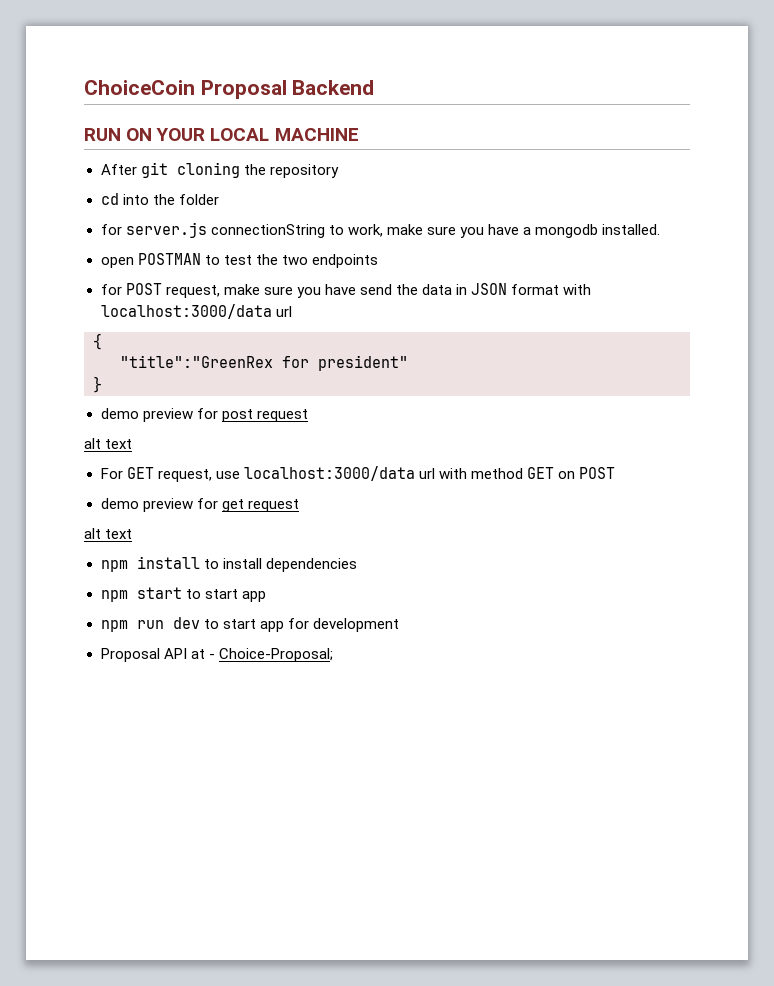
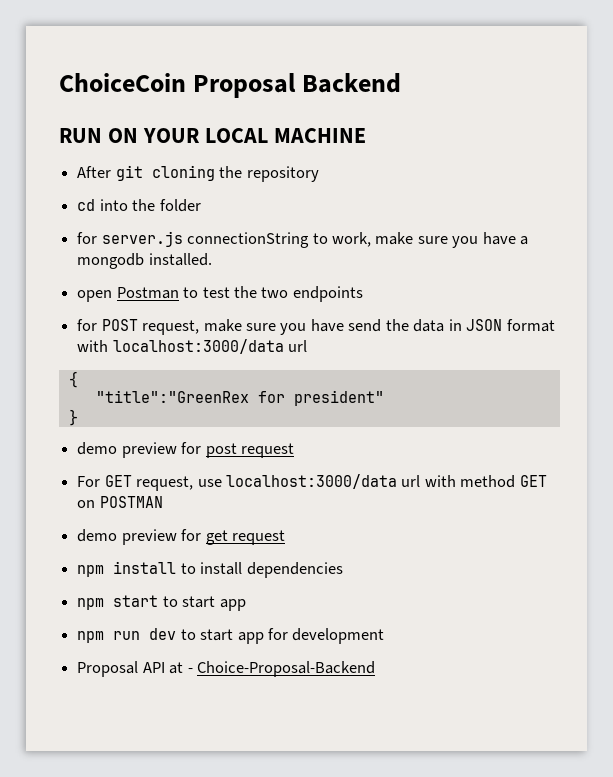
[137,253,201,265] POSTMAN -> [116,287,179,299] Postman
[84,438,133,449] // alt text -> (294, 450) none
[579,467,616,479] POST -> [99,496,163,508] POSTMAN
[84,528,133,539] // alt text -> (285, 537) none
[218,648,333,662] Choice-Proposal; -> [196,661,375,677] Choice-Proposal-Backend

